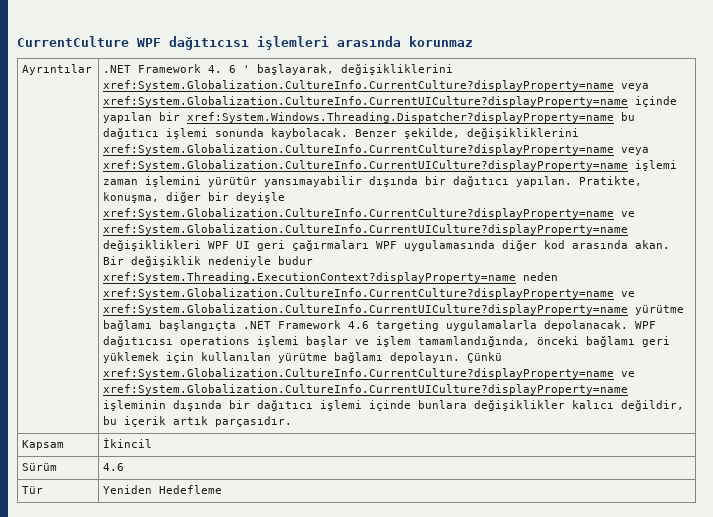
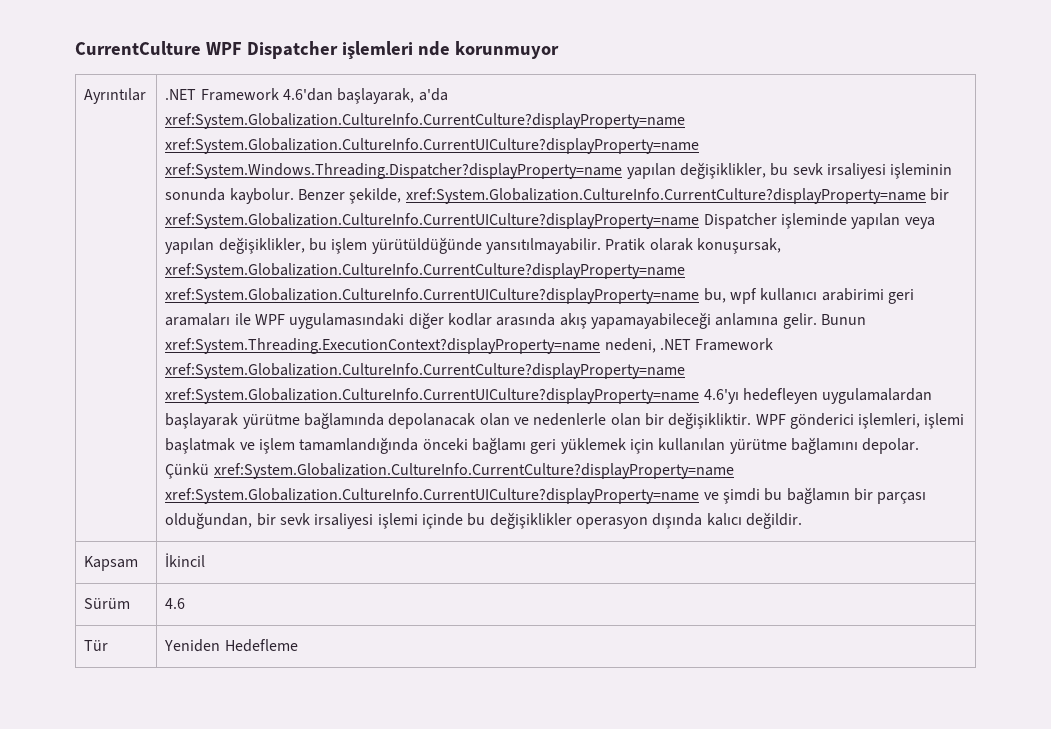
[169,36,473,50] dağıtıcısı işlemleri arasında korunmaz -> [246,41,559,60] Dispatcher işlemleri nde korunmuyor
[208,64,454,75] [103,80,650,91] [103,96,678,107] [103,112,636,123] [103,128,580,139] [103,144,650,155] [103,160,678,171] [103,176,643,187] [103,192,286,203] [103,208,636,219] [103,224,629,235] [103,240,671,251] [103,256,314,267] [103,272,559,283] [103,288,636,299] [103,304,685,315] [103,320,657,331] [103,336,349,347] 4. 6 ' başlayarak, değişikliklerini xref:System.Globalization.CultureInfo.CurrentCulture?displayProperty=name veya xref:System.Globalization.CultureInfo.CurrentUICulture?displayProperty=name içinde yapılan bir xref:System.Windows.Threading.Dispatcher?displayProperty=name bu dağıtıcı işlemi sonunda kaybolacak. Benzer şekilde, değişikliklerini xref:System.Globalization.CultureInfo.CurrentCulture?displayProperty=name veya xref:System.Globalization.CultureInfo.CurrentUICulture?displayProperty=name işlemi zaman işlemini yürütür yansımayabilir dışında bir dağıtıcı yapılan. Pratikte, konuşma, diğer bir deyişle xref:System.Globalization.CultureInfo.CurrentCulture?displayProperty=name ve xref:System.Globalization.CultureInfo.CurrentUICulture?displayProperty=name değişiklikleri WPF UI geri çağırmaları WPF uygulamasında diğer kod arasında akan. Bir değişiklik nedeniyle budur xref:System.Threading.ExecutionContext?displayProperty=name neden xref:System.Globalization.CultureInfo.CurrentCulture?displayProperty=name ve xref:System.Globalization.CultureInfo.CurrentUICulture?displayProperty=name yürütme bağlamı başlangıçta .NET Framework 4.6 targeting uygulamalarla depolanacak. WPF dağıtıcısı operations işlemi başlar -> [282,88,448,104] [165,113,686,129] [165,138,700,154] [165,162,953,179] [165,188,949,204] [165,213,935,229] [165,237,781,254] [165,263,686,279] [165,288,914,304] [165,312,866,329] [165,338,774,354] [165,363,686,379] [165,388,933,404] [165,412,965,429] [165,438,236,454] 4.6'dan başlayarak, a'da xref:System.Globalization.CultureInfo.CurrentCulture?displayProperty=name xref:System.Globalization.CultureInfo.CurrentUICulture?displayProperty=name xref:System.Windows.Threading.Dispatcher?displayProperty=name yapılan değişiklikler, bu sevk irsaliyesi işleminin sonunda kaybolur. Benzer şekilde, xref:System.Globalization.CultureInfo.CurrentCulture?displayProperty=name bir xref:System.Globalization.CultureInfo.CurrentUICulture?displayProperty=name Dispatcher işleminde yapılan veya yapılan değişiklikler, bu işlem yürütüldüğünde yansıtılmayabilir. Pratik olarak konuşursak, xref:System.Globalization.CultureInfo.CurrentCulture?displayProperty=name xref:System.Globalization.CultureInfo.CurrentUICulture?displayProperty=name bu, wpf kullanıcı arabirimi geri aramaları ile WPF uygulamasındaki diğer kodlar arasında akış yapamayabileceği anlamına gelir. Bunun xref:System.Threading.ExecutionContext?displayProperty=name nedeni, .NET Framework xref:System.Globalization.CultureInfo.CurrentCulture?displayProperty=name xref:System.Globalization.CultureInfo.CurrentUICulture?displayProperty=name 4.6'yı hedefleyen uygulamalardan başlayarak yürütme bağlamında depolanacak olan ve nedenlerle olan bir değişikliktir. WPF gönderici işlemleri, işlemi başlatmak
[418,336,531,347] tamamlandığında, -> [299,437,419,454] tamamlandığında
[334,352,503,363] [103,368,636,379] [103,384,629,395] [103,400,685,411] [103,416,293,427] bağlamı depolayın. Çünkü xref:System.Globalization.CultureInfo.CurrentCulture?displayProperty=name ve xref:System.Globalization.CultureInfo.CurrentUICulture?displayProperty=name işleminin dışında bir dağıtıcı işlemi içinde bunlara değişiklikler kalıcı değildir, bu içerik artık parçasıdır. -> [790,437,920,454] [165,463,734,479] [165,487,927,504] [165,512,802,529] bağlamını depolar. Çünkü xref:System.Globalization.CultureInfo.CurrentCulture?displayProperty=name xref:System.Globalization.CultureInfo.CurrentUICulture?displayProperty=name ve şimdi bu bağlamın bir parçası olduğundan, bir sevk irsaliyesi işlemi içinde bu değişiklikler operasyon dışında kalıcı değildir.

